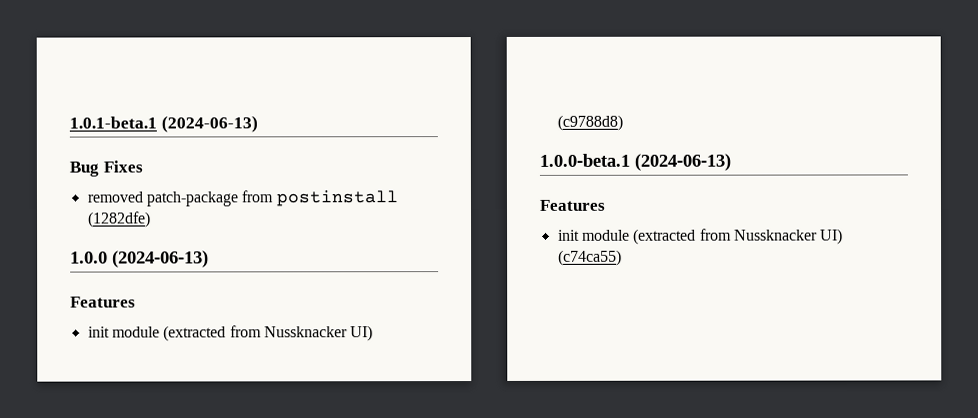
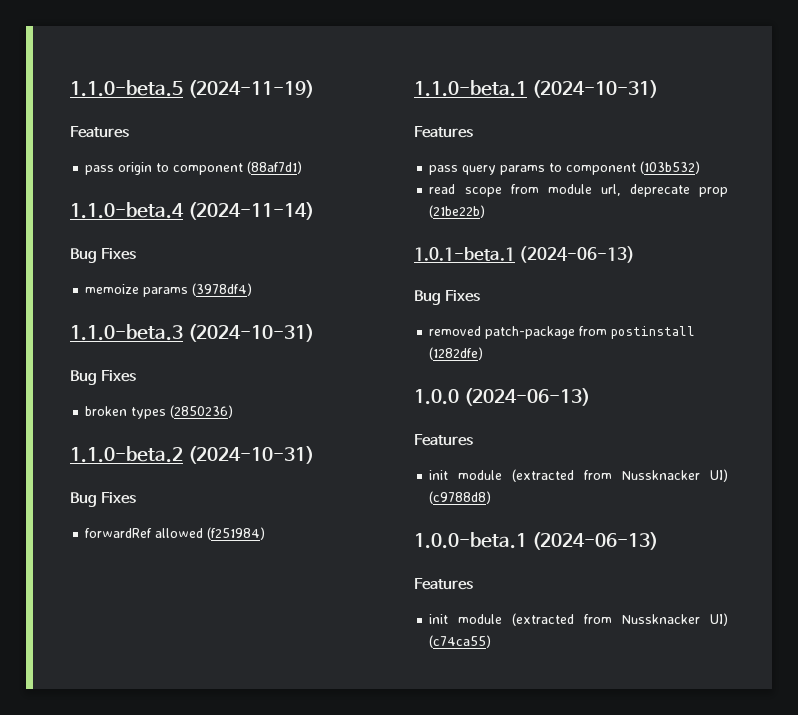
(69, 122) none -> [70,80,314,98] [70,126,129,138] [85,161,303,175] [70,202,314,220] [70,248,137,263] [85,283,253,297] [70,324,314,342] [70,370,137,385] [85,405,234,419] [70,446,314,464] [70,492,137,507] [85,527,266,540] [414,80,658,98] [414,126,473,138] [429,161,701,175] [429,184,728,197] [429,205,486,218] 1.1.0-beta.5 (2024-11-19) // Features // pass origin to component (88af7d1) // 1.1.0-beta.4 (2024-11-14) // Bug Fixes // memoize params (3978df4) // 1.1.0-beta.3 (2024-10-31) // Bug Fixes // broken types (2850236) // 1.1.0-beta.2 (2024-10-31) // Bug Fixes // forwardRef allowed (f251984) // 1.1.0-beta.1 (2024-10-31) // Features // pass query params to component (103b532) // read scope from module url, deprecate prop (21be22b) //

